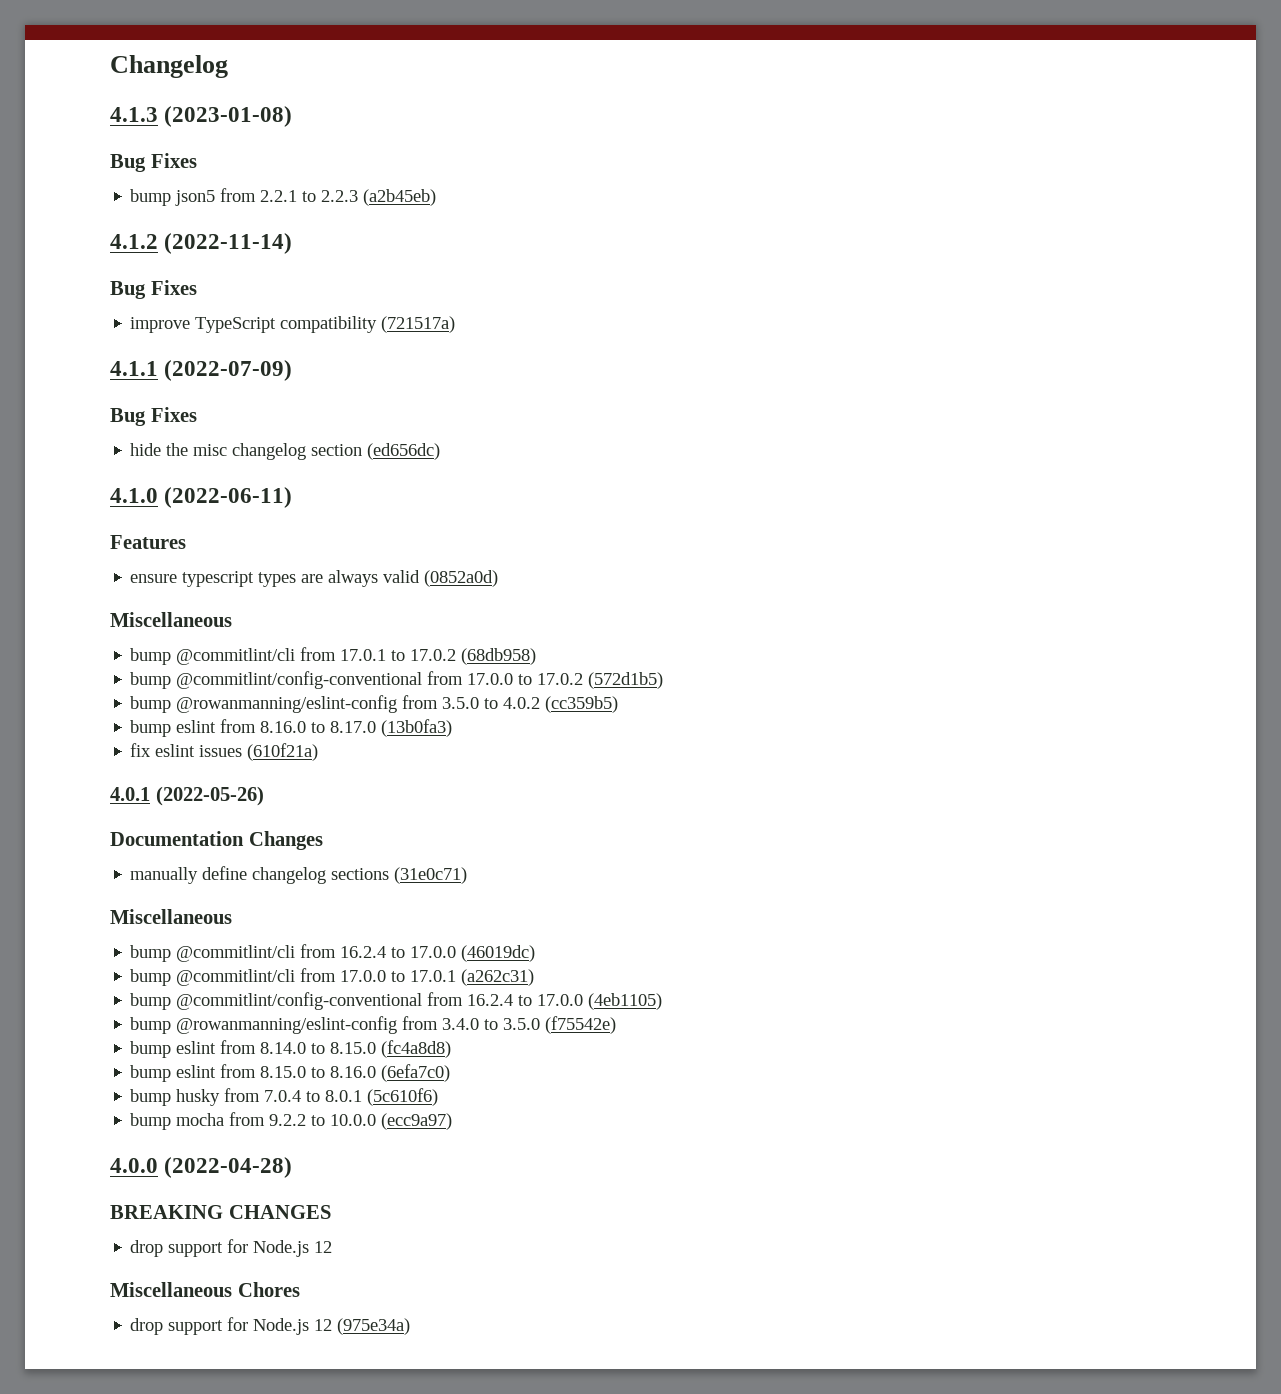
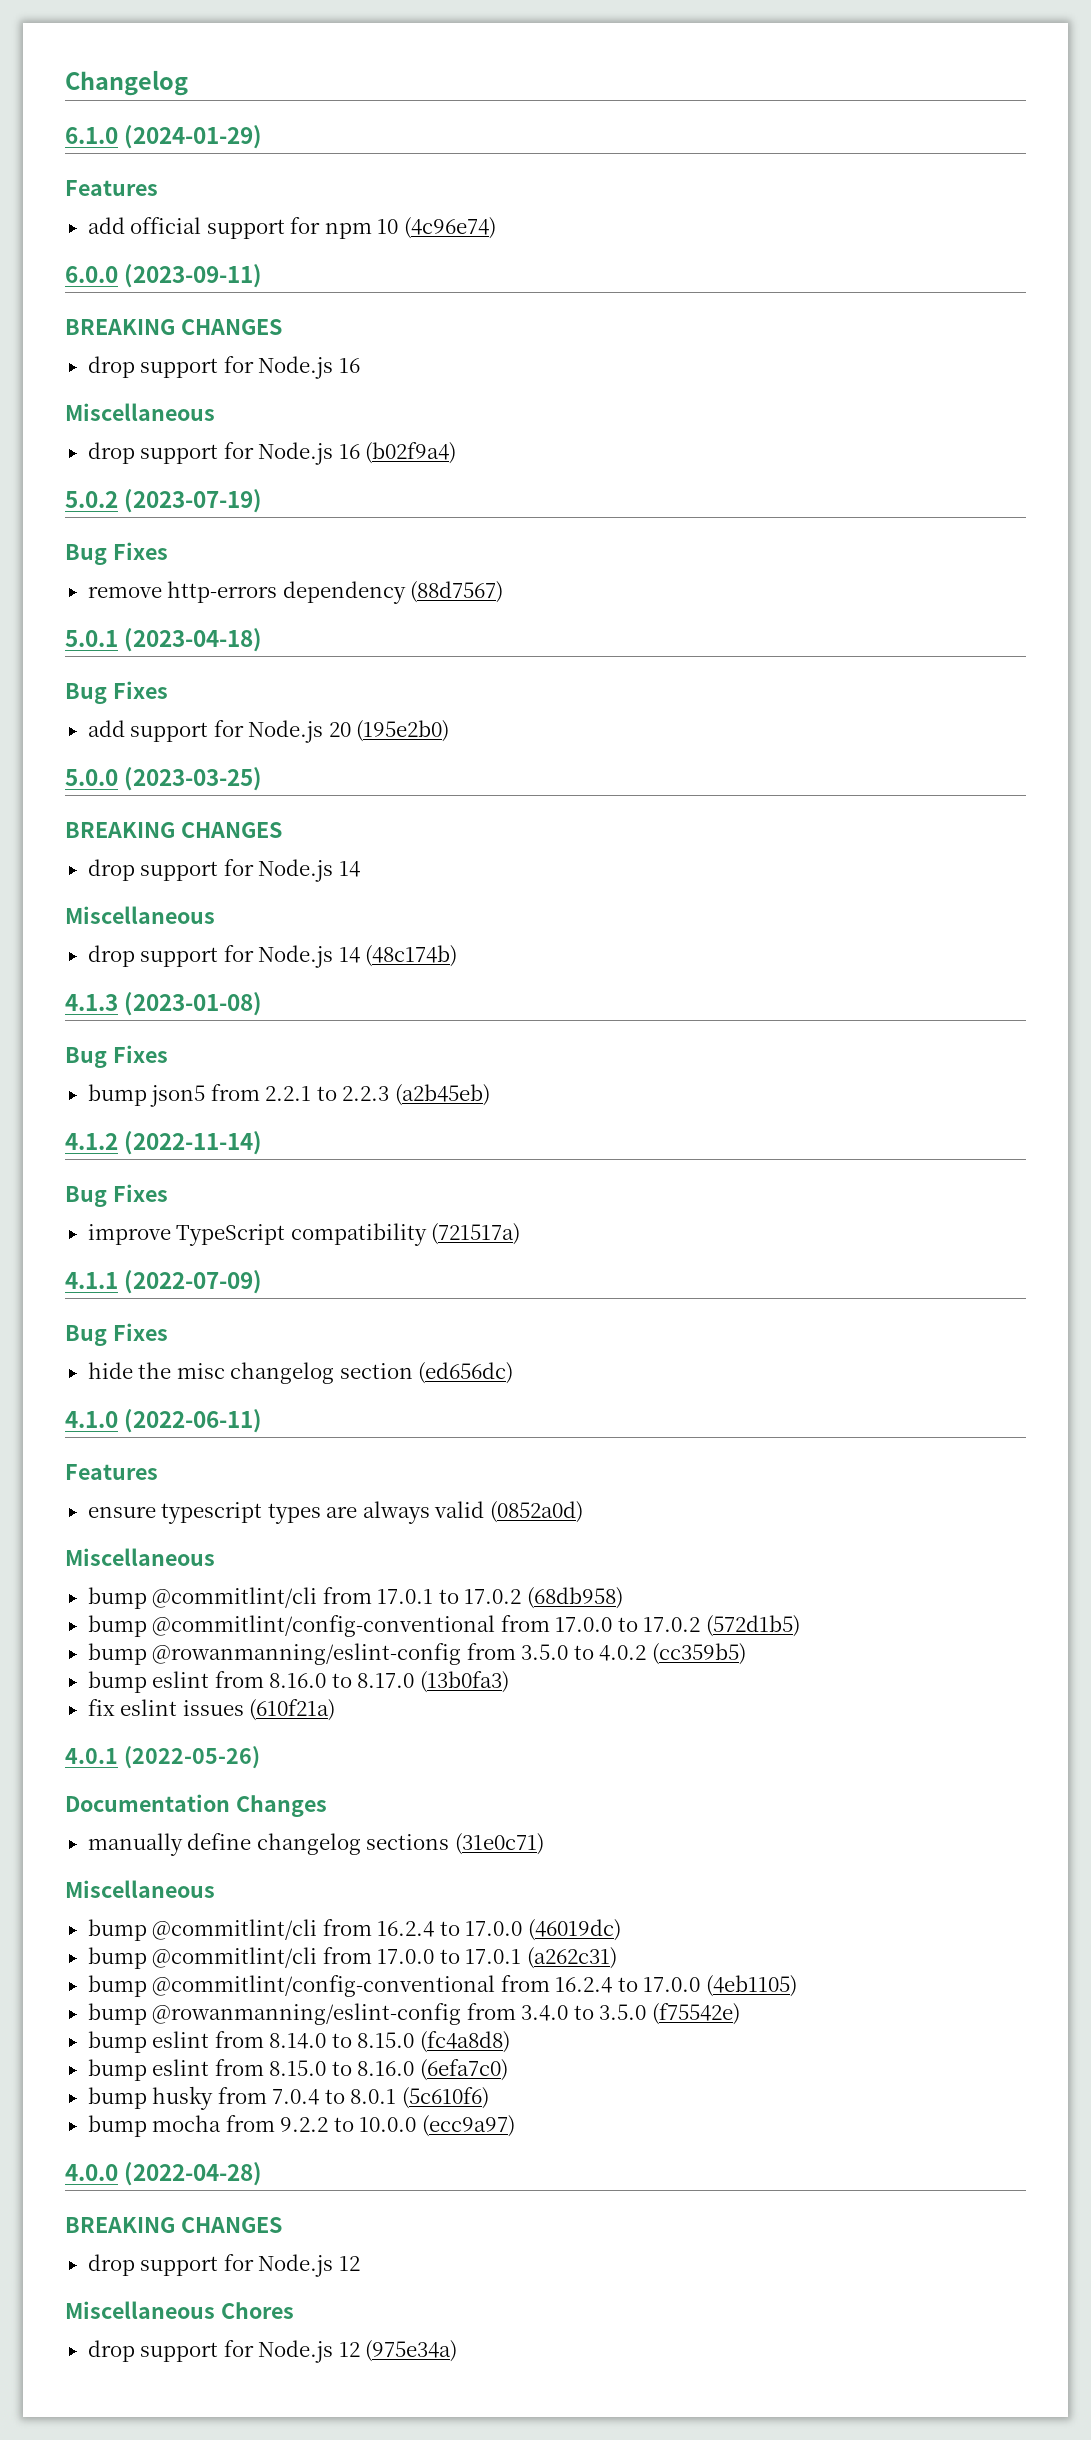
(228, 66) none -> [65,125,263,149] [65,180,158,196] [87,217,496,239] [65,264,263,288] [65,319,282,335] [87,356,360,379] [65,403,215,421] [87,442,457,465] [65,489,263,513] [65,542,168,565] [87,581,504,604] [65,628,263,652] [65,681,168,704] [87,720,450,743] [65,767,263,791] [65,822,282,838] [87,859,360,882] [65,906,215,924] [87,945,458,968] // 6.1.0 (2024-01-29) // Features // add official support for npm 10 (4c96e74) // 6.0.0 (2023-09-11) // BREAKING CHANGES // drop support for Node.js 16 // Miscellaneous // drop support for Node.js 16 (b02f9a4) // 5.0.2 (2023-07-19) // Bug Fixes // remove http-errors dependency (88d7567) // 5.0.1 (2023-04-18) // Bug Fixes // add support for Node.js 20 (195e2b0) // 5.0.0 (2023-03-25) // BREAKING CHANGES // drop support for Node.js 14 // Miscellaneous // drop support for Node.js 14 (48c174b)

